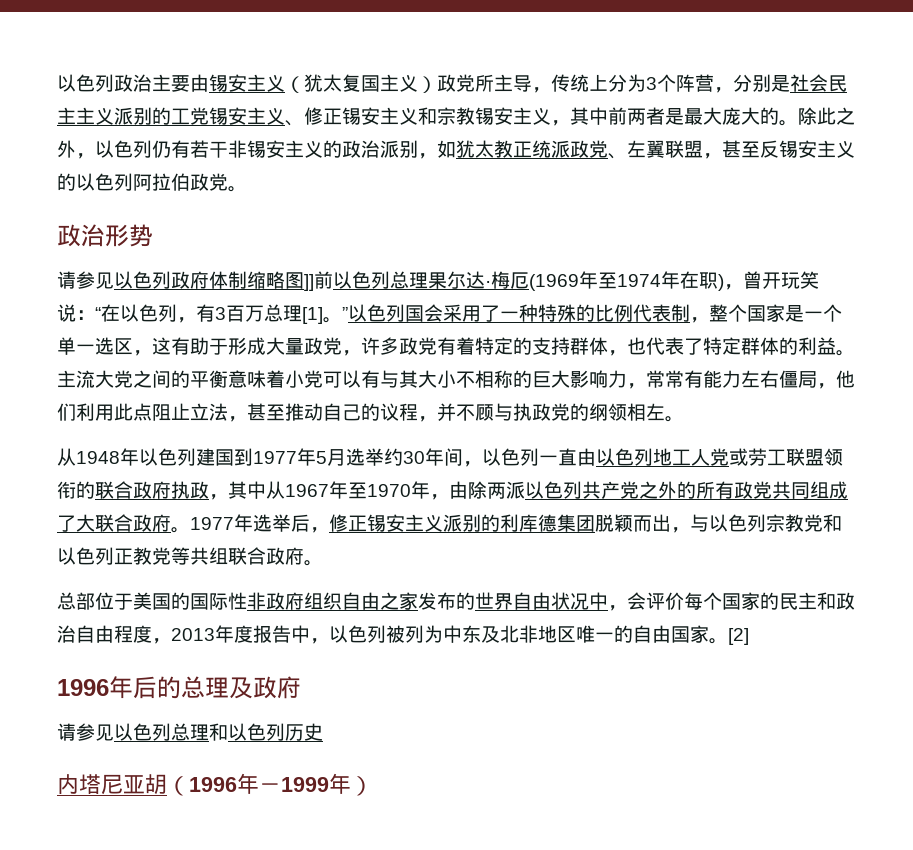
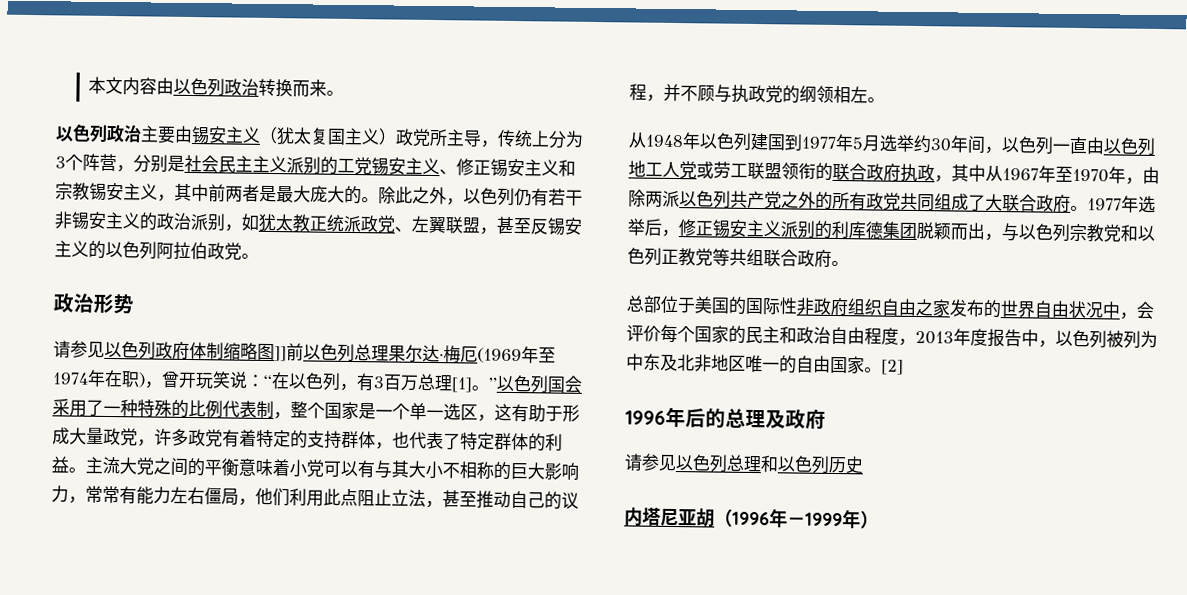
(57, 83) none -> [88,76,345,98] 本文内容由以色列政治转换而来。 //

